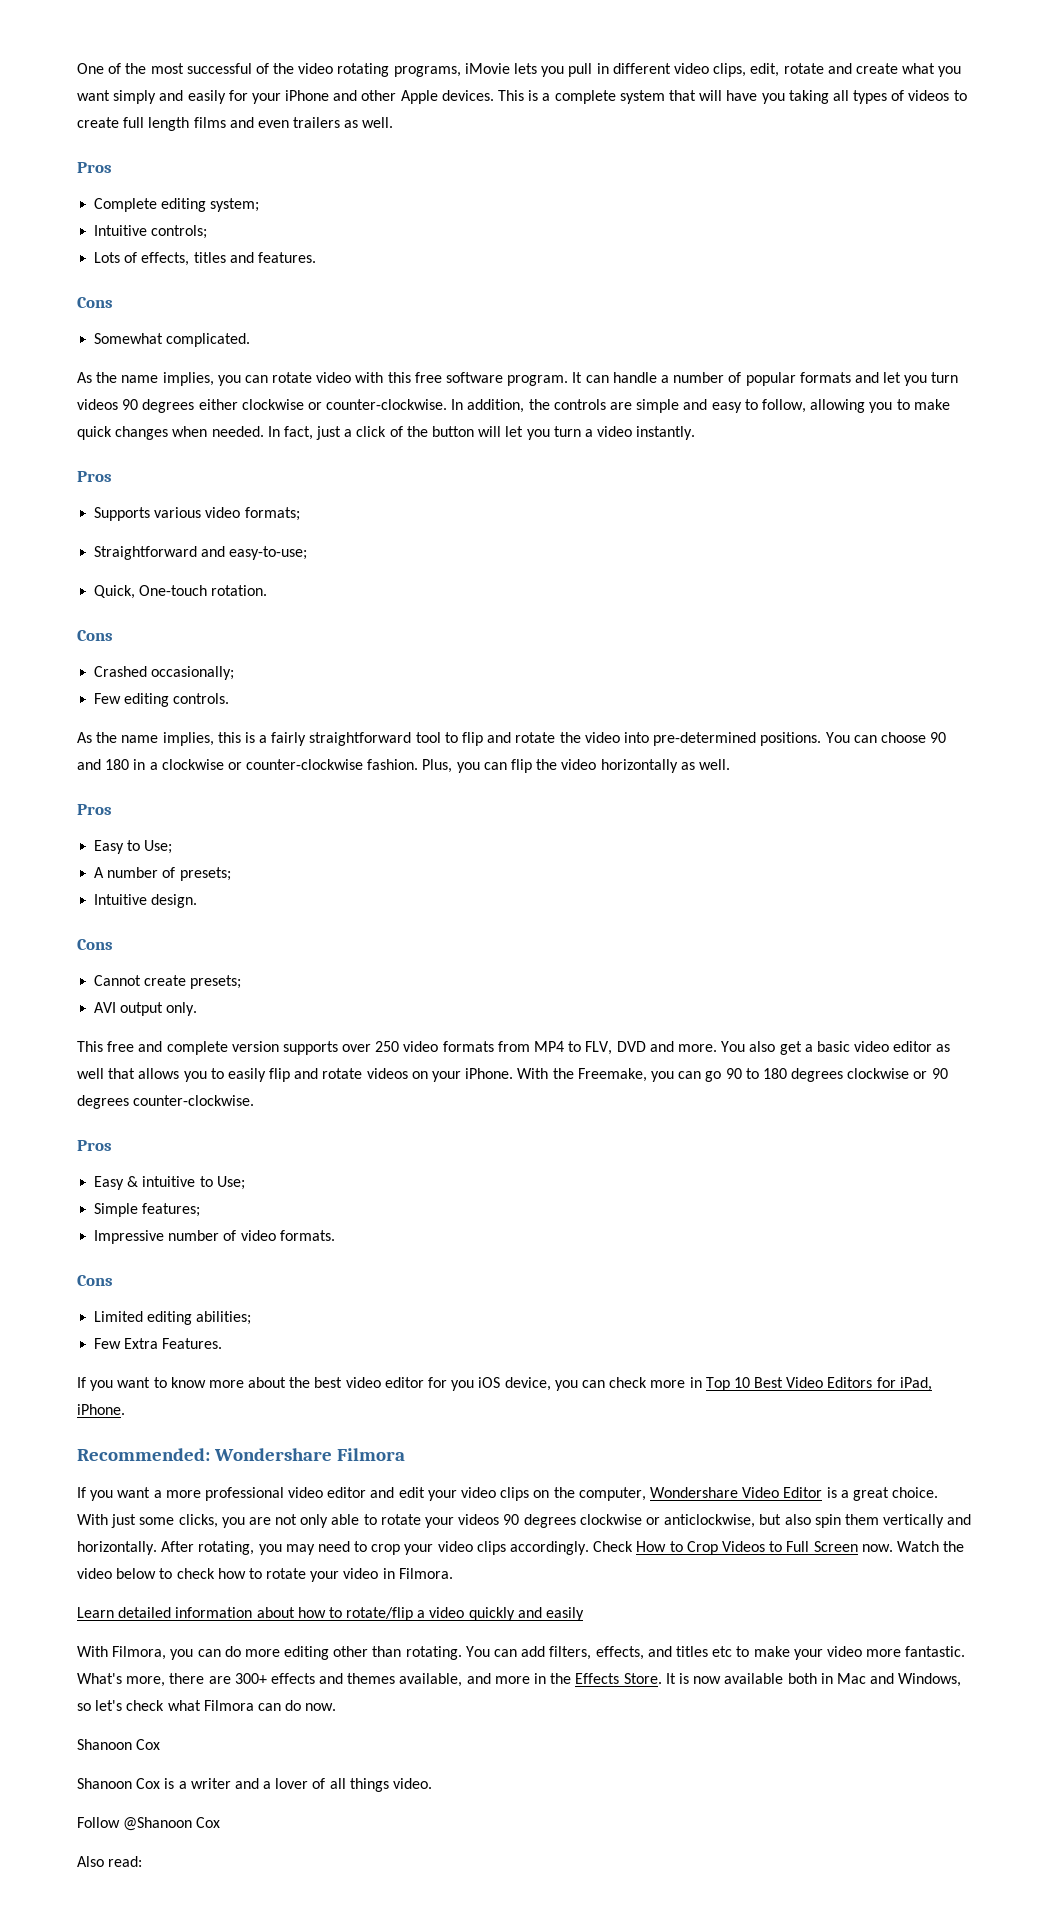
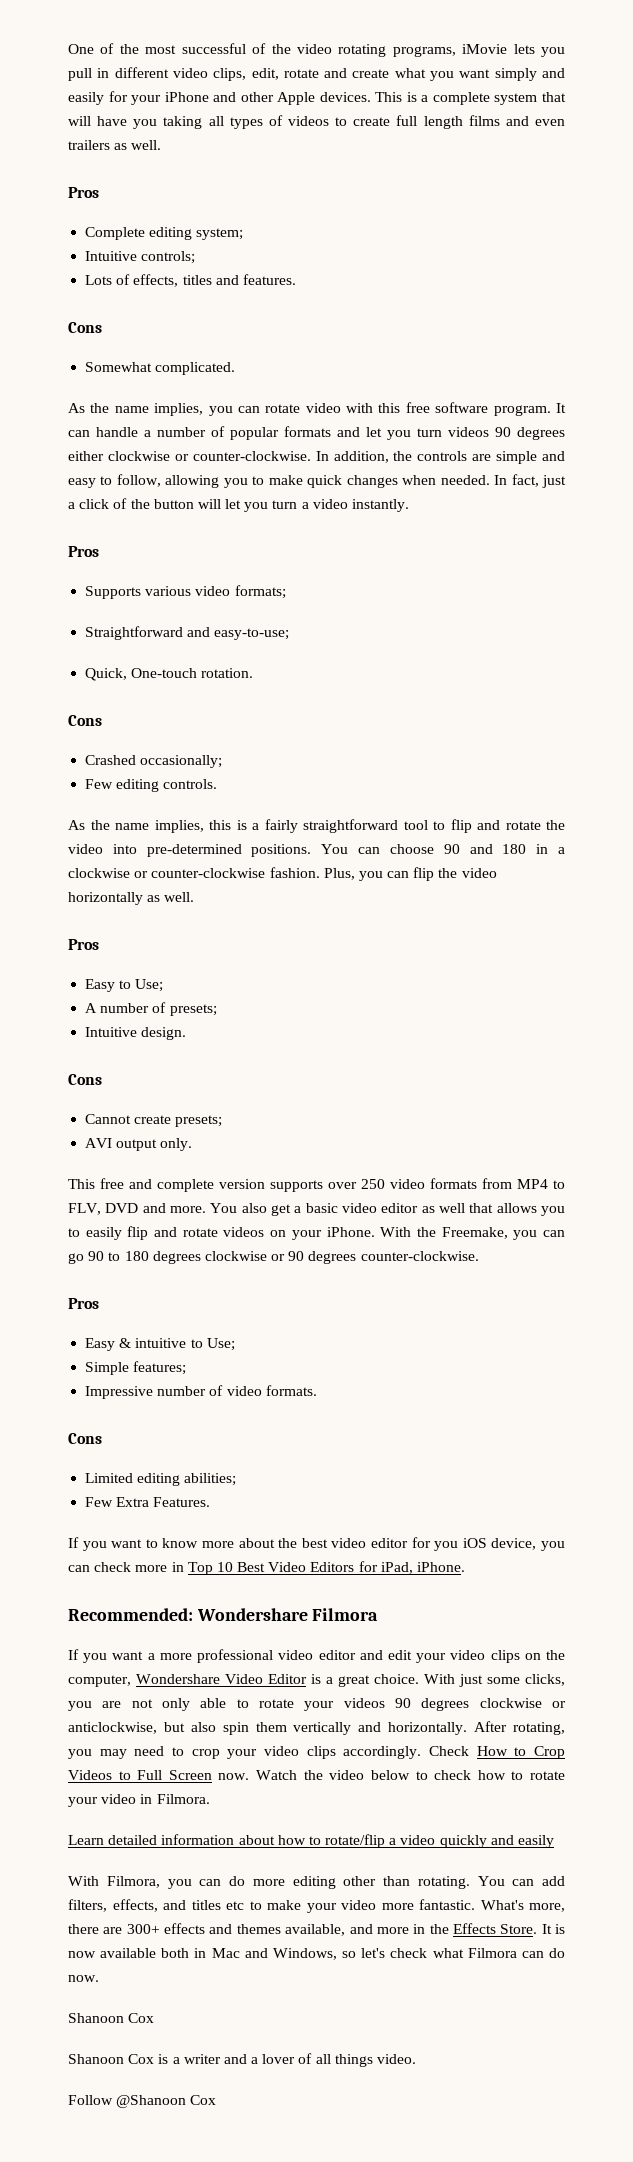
[77,1856,143,1867] // Also read: -> (217, 2100) none

